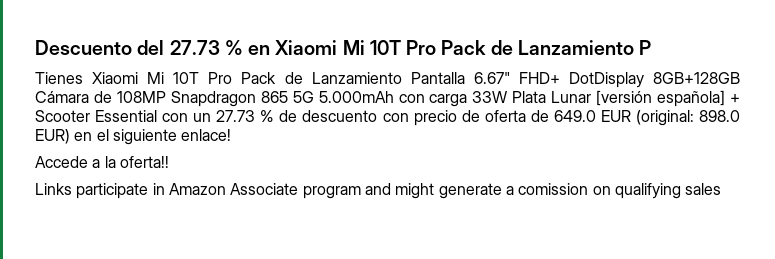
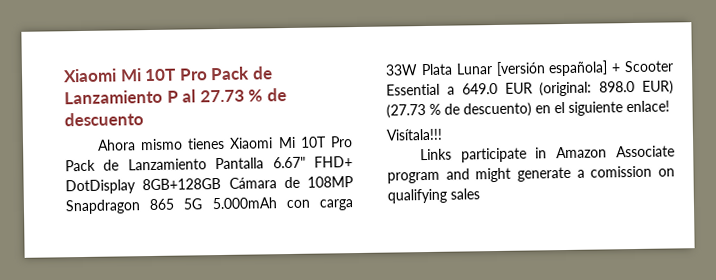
[35,40,271,55] Descuento del 27.73 % en -> (63, 75) none
[35,72,83,84] // Tienes -> [182,88,287,103] [64,112,144,127] [96,137,226,151] al 27.73 % de descuento // Ahora mismo tienes
[162,110,549,126] con un 27.73 % de descuento con precio de oferta de -> [446,86,455,95] a
(70, 136) none -> [386,102,532,119] (27.73 % de descuento)
[35,156,169,168] Accede a la oferta!! -> [386,128,443,141] Visítala!!!

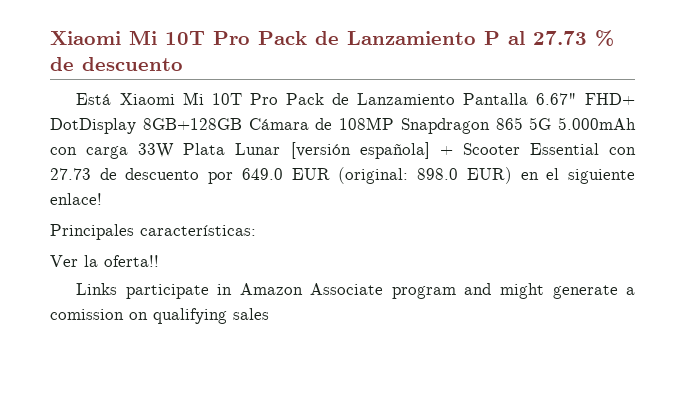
[96,137,226,151] Ahora mismo tienes -> [76,93,112,105] Está
[446,86,455,95] a -> [609,147,637,155] [50,168,234,184] con 27.73 de descuento por
[386,102,532,119] (27.73 % de descuento) -> (512, 175) none
[386,128,443,141] Visítala!!! -> [50,224,256,240] [50,255,159,267] Principales características: // Ver la oferta!!

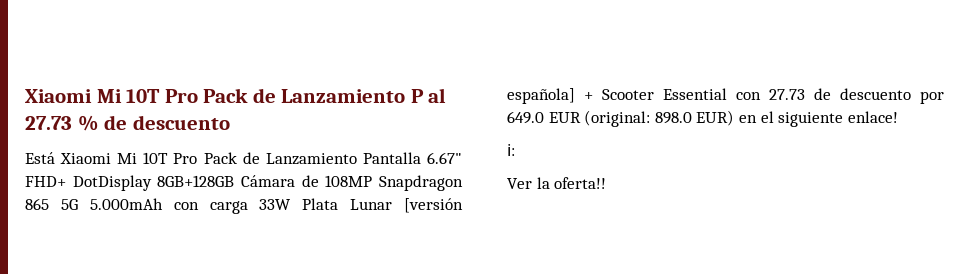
[50,224,256,240] Principales características: -> [507,144,515,156] ℹ:
[76,283,636,299] [50,308,269,324] // Links participate in Amazon Associate program and might generate a comission on qualifying sales -> (607, 183) none

